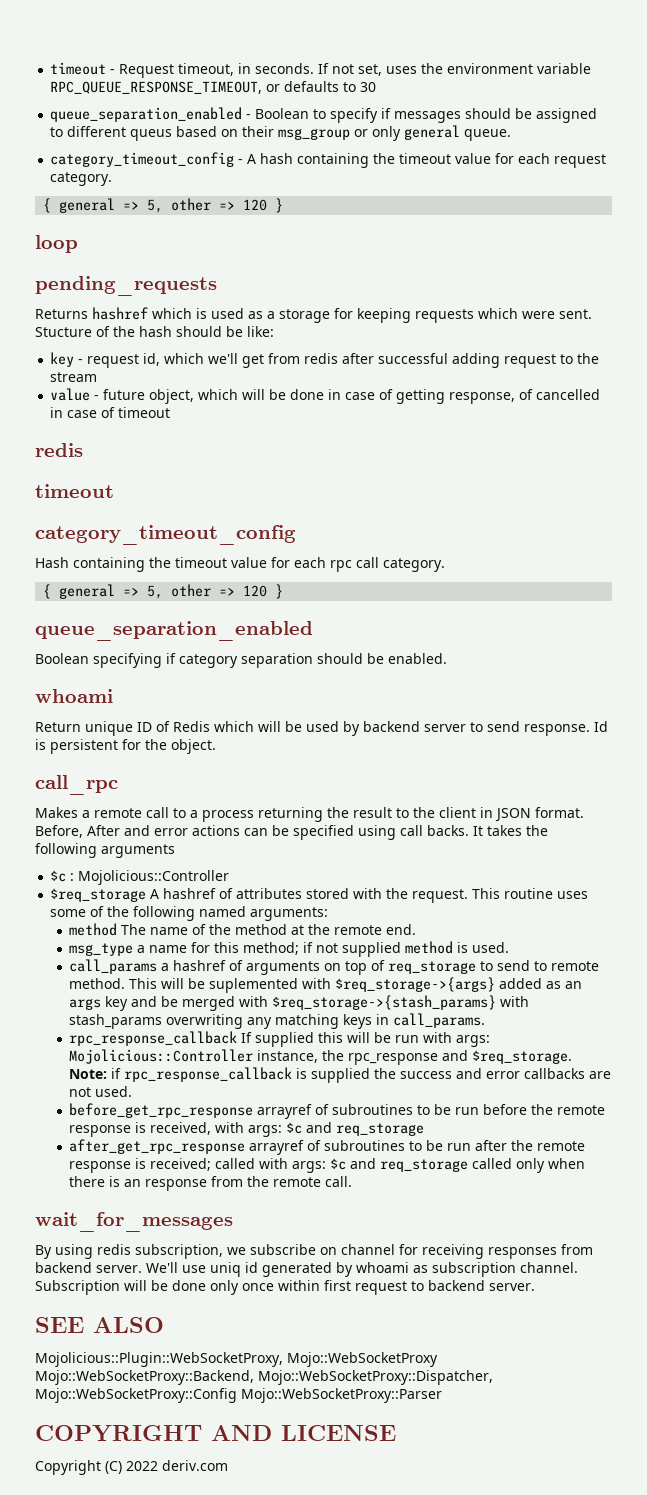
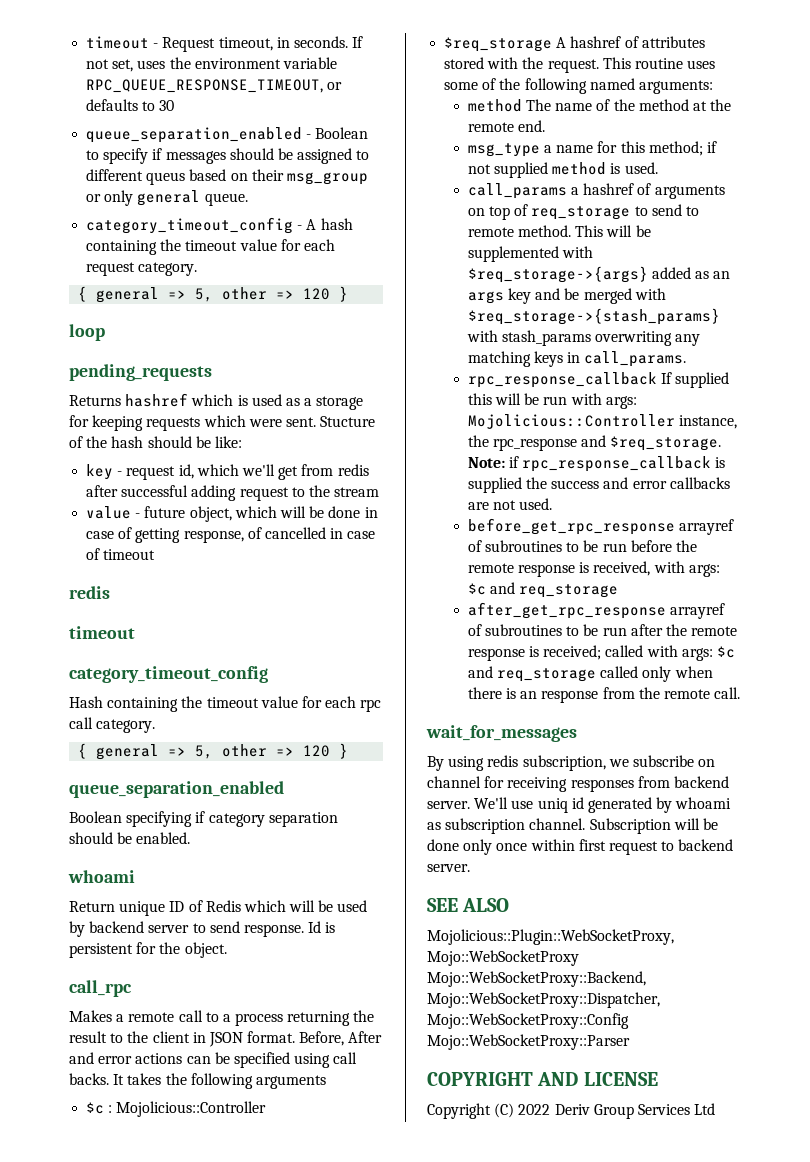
[209,978,299,993] suplemented -> [467,246,559,262] supplemented
[162,1460,228,1471] deriv.com -> [554,1103,716,1119] Deriv Group Services Ltd

